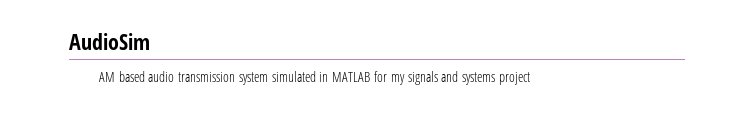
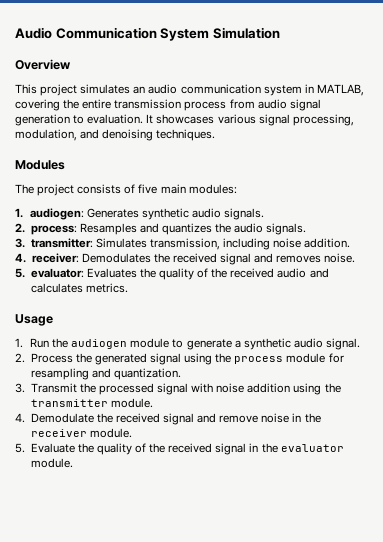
[69,33,150,50] [98,71,530,85] AudioSim // AM based audio transmission system simulated in MATLAB for my signals and systems project -> [15,27,280,41] [15,59,71,70] [15,84,364,96] [15,99,321,111] [15,114,354,126] [15,129,216,141] [15,160,65,170] [15,184,237,196] [15,208,265,220] [15,223,307,235] [15,238,351,250] [15,253,356,265] [15,268,329,280] [30,283,128,293] [15,314,53,326] [15,338,360,350] [15,353,344,365] [30,368,181,380] [15,383,341,395] [30,398,153,408] [15,413,321,425] [30,428,132,438] [15,443,344,455] [30,458,73,468] Audio Communication System Simulation // Overview // This project simulates an audio communication system in MATLAB, covering the entire transmission process from audio signal generation to evaluation. It showcases various signal processing, modulation, and denoising techniques. // Modules // The project consists of five main modules: // 1. audiogen: Generates synthetic audio signals. // 2. process: Resamples and quantizes the audio signals. // 3. transmitter: Simulates transmission, including noise addition. // 4. receiver: Demodulates the received signal and removes noise. // 5. evaluator: Evaluates the quality of the received audio and calculates metrics. // Usage // 1. Run the audiogen module to generate a synthetic audio signal. // 2. Process the generated signal using the process module for resampling and quantization. // 3. Transmit the processed signal with noise addition using the transmitter module. // 4. Demodulate the received signal and remove noise in the receiver module. // 5. Evaluate the quality of the received signal in the evaluator module.

